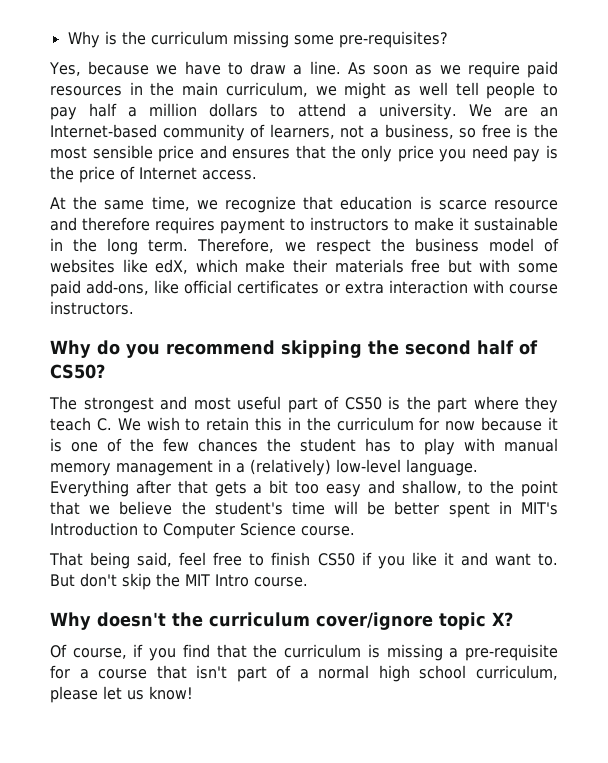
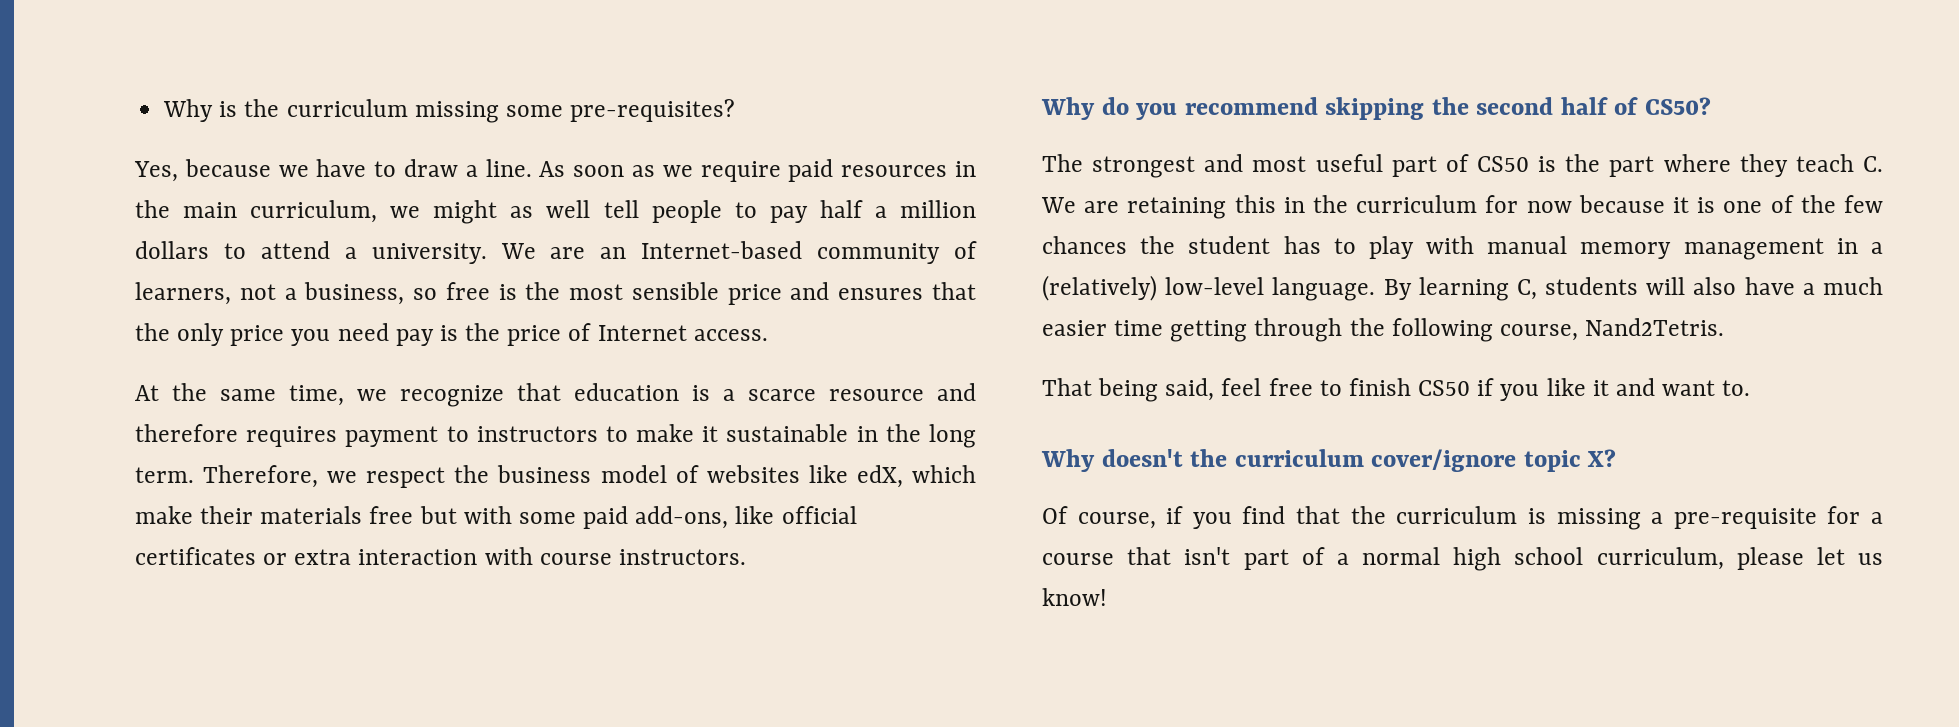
(432, 203) none -> [723,389,735,401] a
[146,417,250,431] wish to retain -> [1084,197,1227,219] are retaining
[50,480,558,497] [50,501,558,518] [50,522,355,539] Everything after that gets a bit too easy and shallow, to the point that we believe the student's time will be better spent in MIT's Introduction to Computer Science course. -> [1383,277,1883,301] [1042,318,1725,342] By learning C, students will also have a much easier time getting through the following course, Nand2Tetris.
[50,573,308,590] But don't skip the MIT Intro course. -> (1751, 388) none

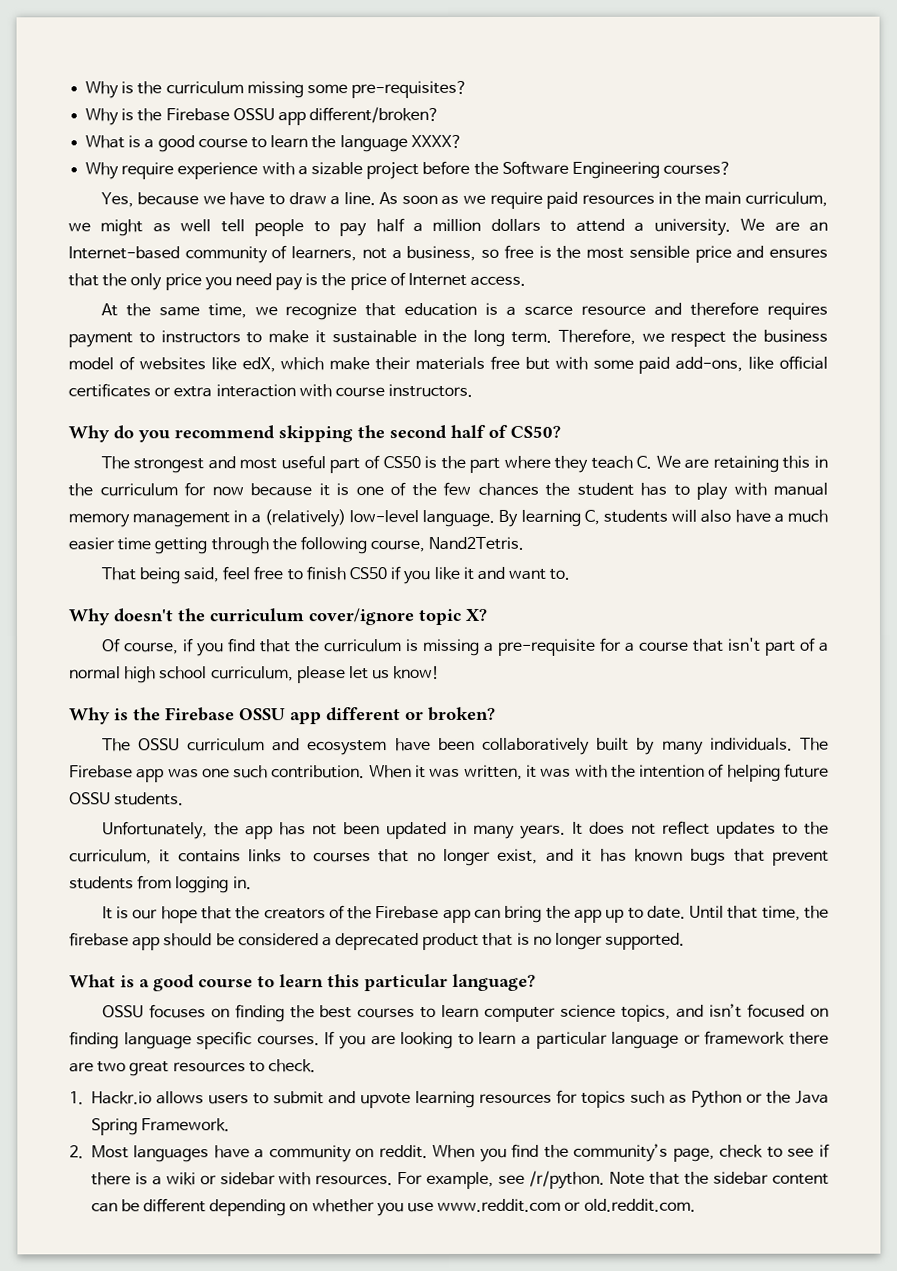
(736, 110) none -> [85,107,441,126] [85,134,463,153] [85,160,733,180] // Why is the Firebase OSSU app different/broken? // What is a good course to learn the language XXXX? // Why require experience with a sizable project before the Software Engineering courses?
(1107, 597) none -> [69,706,496,725] [101,737,829,756] [69,763,829,783] [69,792,185,806] [101,820,830,840] [69,848,829,867] [69,875,252,894] [101,905,829,924] [69,932,686,951] [69,973,536,992] [101,1003,830,1023] [69,1030,830,1050] [69,1059,316,1077] [69,1089,829,1109] [90,1118,230,1136] [69,1143,830,1163] [90,1170,829,1190] [90,1198,696,1217] // Why is the Firebase OSSU app different or broken? // The OSSU curriculum and ecosystem have been collaboratively built by many individuals. The Firebase app was one such contribution. When it was written, it was with the intention of helping future OSSU students. // Unfortunately, the app has not been updated in many years. It does not reflect updates to the curriculum, it contains links to courses that no longer exist, and it has known bugs that prevent students from logging in. // It is our hope that the creators of the Firebase app can bring the app up to date. Until that time, the firebase app should be considered a deprecated product that is no longer supported. // What is a good course to learn this particular language? // OSSU focuses on finding the best courses to learn computer science topics, and isn’t focused on finding language specific courses. If you are looking to learn a particular language or framework there are two great resources to check. // 1. Hackr.io allows users to submit and upvote learning resources for topics such as Python or the Java Spring Framework. // 2. Most languages have a community on reddit. When you find the community’s page, check to see if there is a wiki or sidebar with resources. For example, see /r/python. Note that the sidebar content can be different depending on whether you use www.reddit.com or old.reddit.com.

